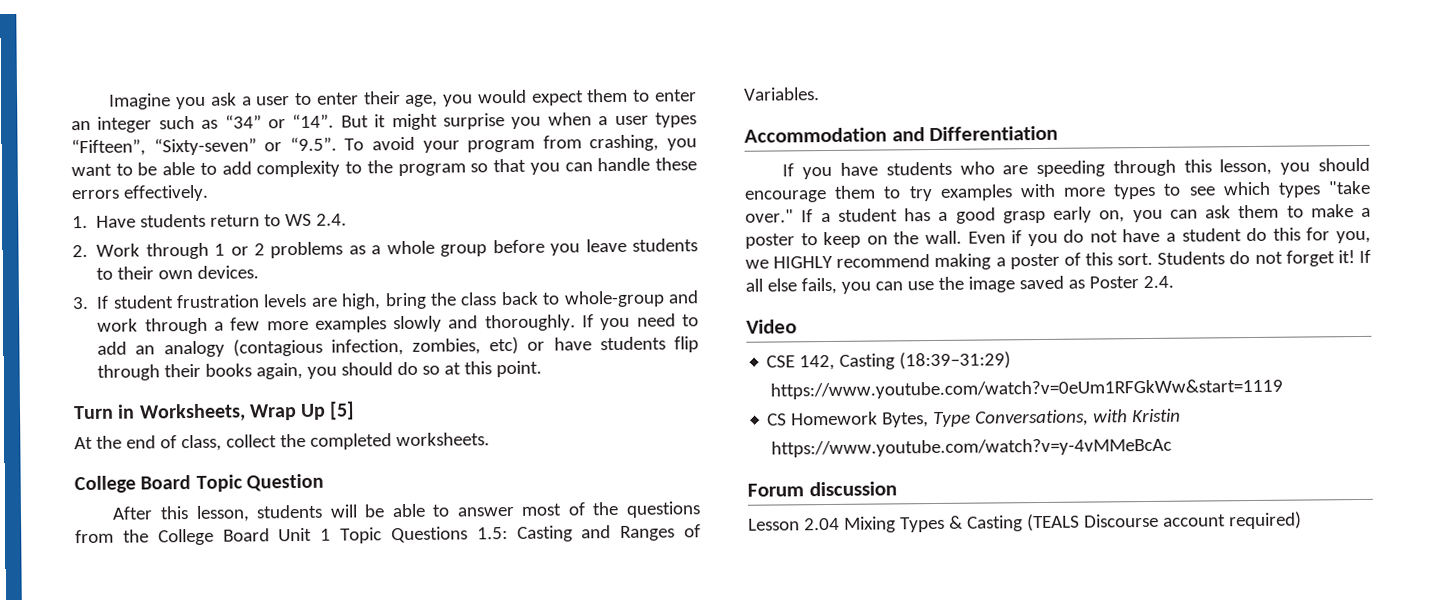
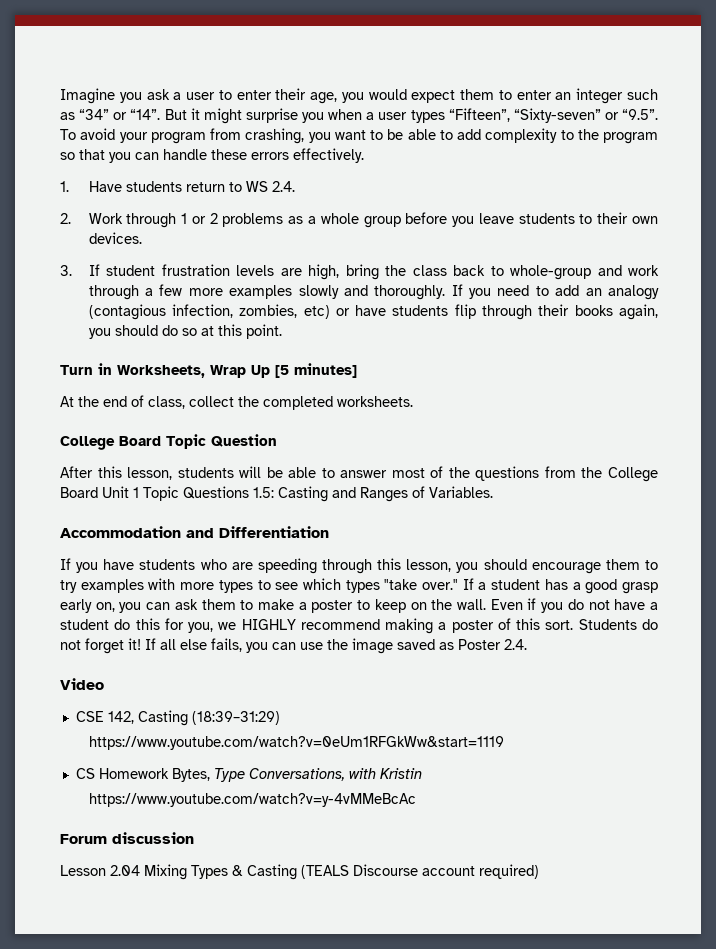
[329,401,356,420] [5] -> [275,363,357,378] [5 minutes]

